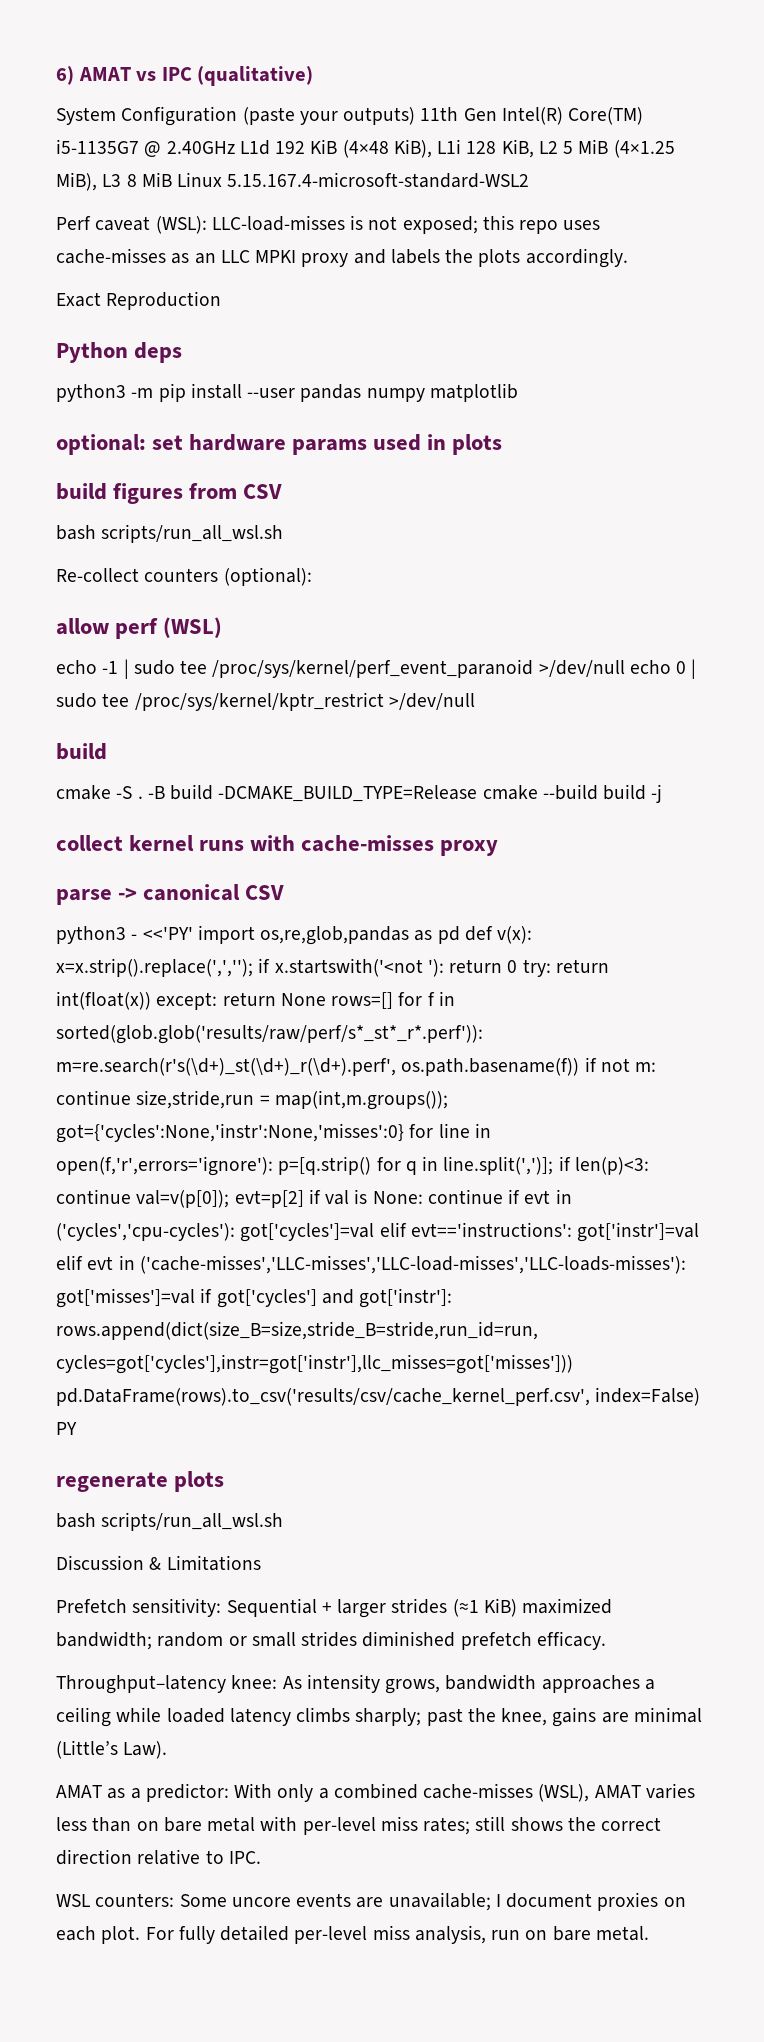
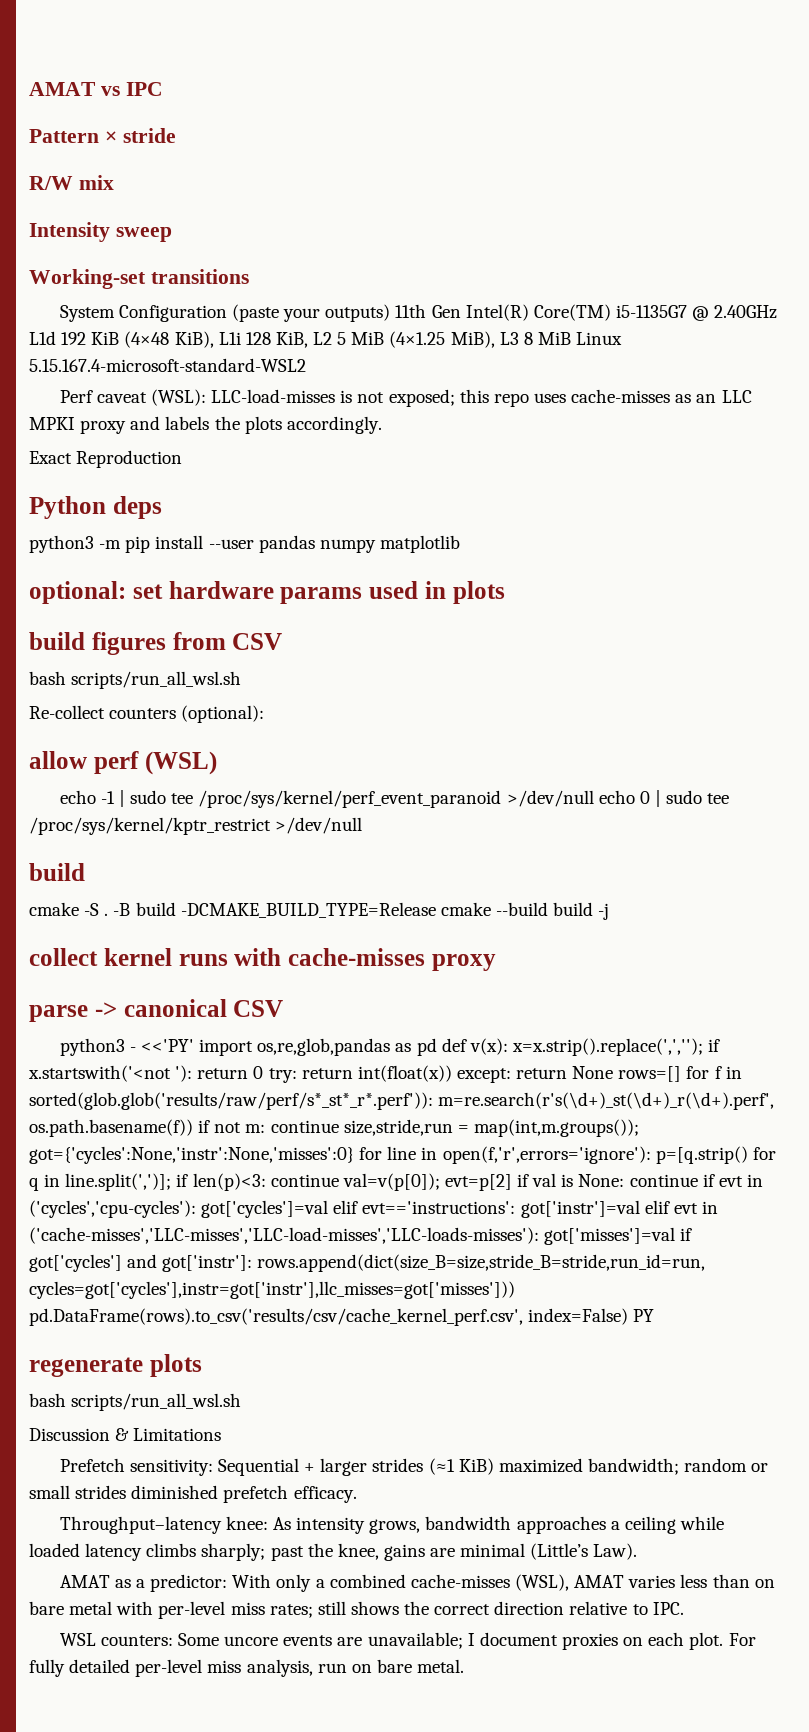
[56,66,74,85] 6) -> (29, 89) none
[197,66,314,86] (qualitative) -> [29,128,176,143] [29,175,114,190] [29,222,172,242] [29,269,249,289] // Pattern × stride // R/W mix // Intensity sweep // Working-set transitions

